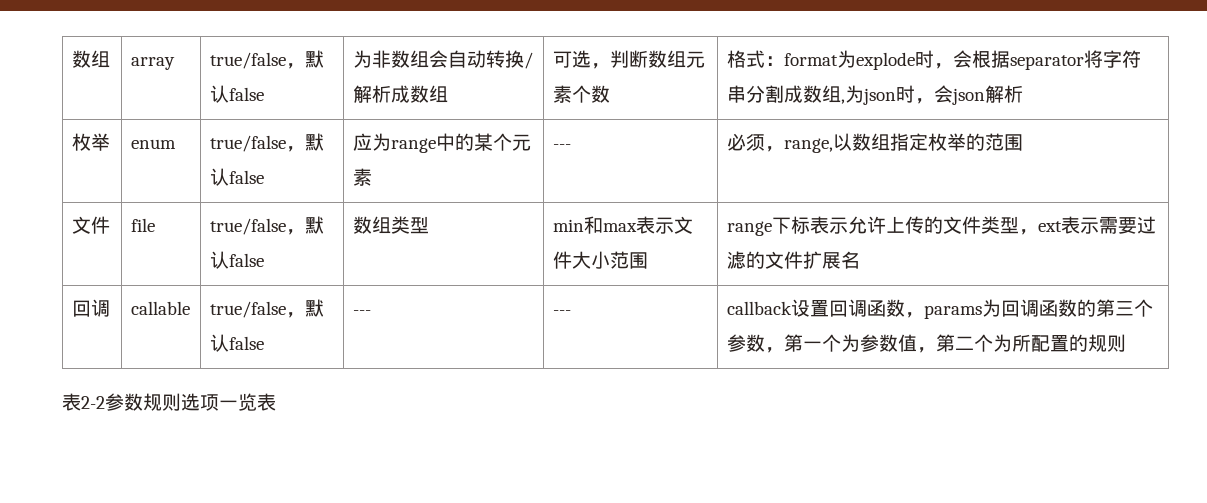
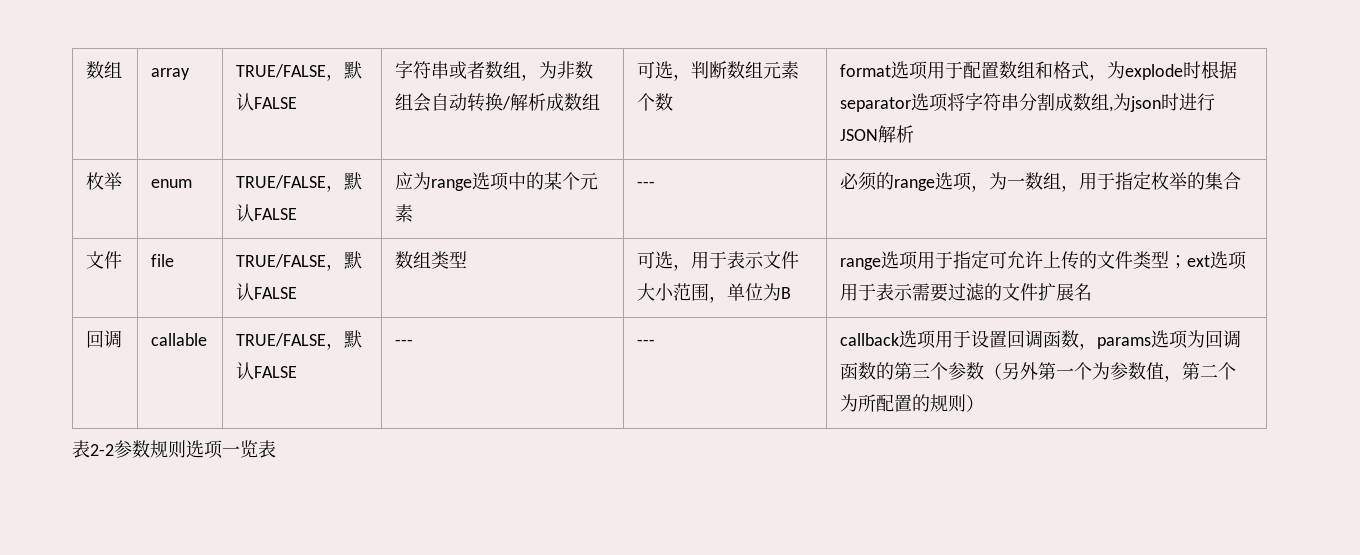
[209,50,324,69] [209,85,264,103] true/false，默认false | -> [236,61,363,81] [236,93,298,111] [395,60,540,81] TRUE/FALSE，默认FALSE | 字符串或者数组，
[726,50,838,68] 格式：format -> [840,61,1108,81] format选项用于配置数组和格式，
[933,50,972,69] ，会 -> (1202, 70) none
(1084, 62) none -> [911,93,949,112] 选项
[914,85,985,105] ，会json -> [1179,93,1216,111] [840,129,879,141] 进行JSON
[209,133,324,152] [209,168,264,186] true/false，默认false -> [236,172,363,192] [236,204,298,222] TRUE/FALSE，默认FALSE
(436, 145) none -> [472,172,510,191] 选项
[764,133,890,153] ，range,以数组 -> [876,172,1116,192] 的range选项，为一数组，用于
[984,133,1023,151] 范围 -> [1205,172,1242,190] 集合
[209,216,324,235] [209,251,264,269] true/false，默认false -> [236,251,363,271] [236,283,298,301] TRUE/FALSE，默认FALSE
[552,216,637,234] min和max -> [637,251,728,271] 可选，用于
[726,216,848,236] | range下标表示 -> [709,283,792,303] [840,250,1008,270] ，单位为B | range选项用于指定可
[1018,221,1062,235] ，ext -> [1169,251,1248,270] [840,283,877,301] ；ext选项用于
[209,299,324,318] [209,334,264,352] true/false，默认false -> [236,330,363,350] [236,362,298,380] TRUE/FALSE，默认FALSE
(792, 308) none -> [899,330,972,349] 选项用于
(982, 312) none -> [1151,330,1189,349] 选项
[764,347,784,353] ， -> [984,362,1039,380] （另外
(1126, 343) none -> [966,395,985,412] ）

